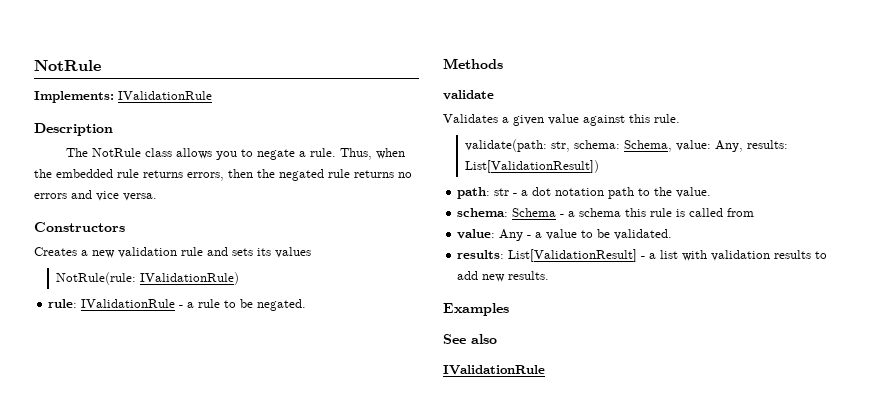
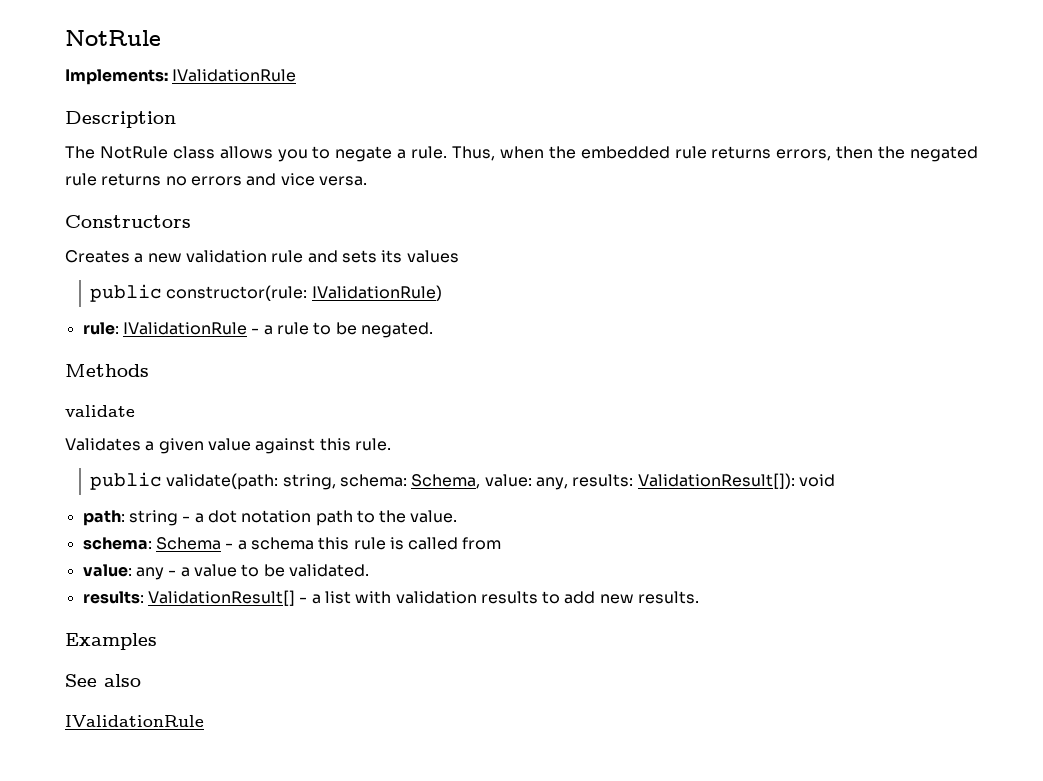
[55,272,136,285] NotRule(rule: -> [90,284,308,302] public constructor(rule:
[464,139,788,152] [464,160,599,173] validate(path: str, schema: Schema, value: Any, results: List[ValidationResult]) -> [90,472,835,490] public validate(path: string, schema: Schema, value: any, results: ValidationResult[]): void
[494,188,510,196] str -> [128,510,178,526] string
[499,229,524,241] Any -> [135,567,164,580] any
[508,249,638,262] List[ValidationResult] -> [147,590,295,606] ValidationResult[]

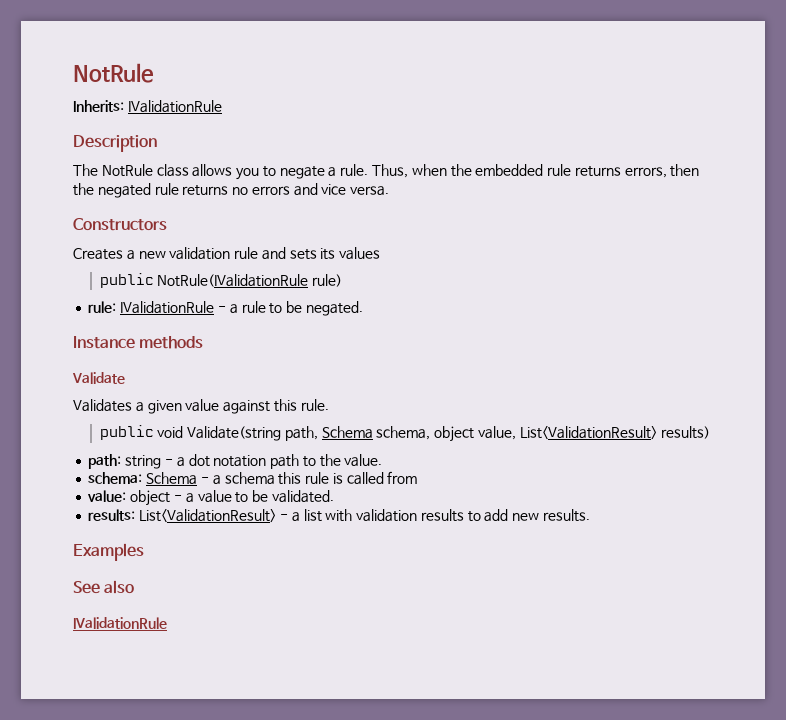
[65,69,168,85] Implements: -> [73,100,124,112] Inherits:
[166,285,442,301] constructor(rule: IValidationRule) -> [157,274,343,287] NotRule(IValidationRule rule)
[65,364,149,377] [65,405,135,417] Methods // validate -> [73,336,204,349] [72,372,125,384] Instance methods // Validate
[166,473,835,490] validate(path: string, schema: Schema, value: any, results: ValidationResult[]): void -> [157,426,710,442] void Validate(string path, Schema schema, object value, List<ValidationResult> results)
[135,567,164,580] any -> [130,490,171,506] object
[147,590,295,606] ValidationResult[] -> [139,509,277,523] List<ValidationResult>

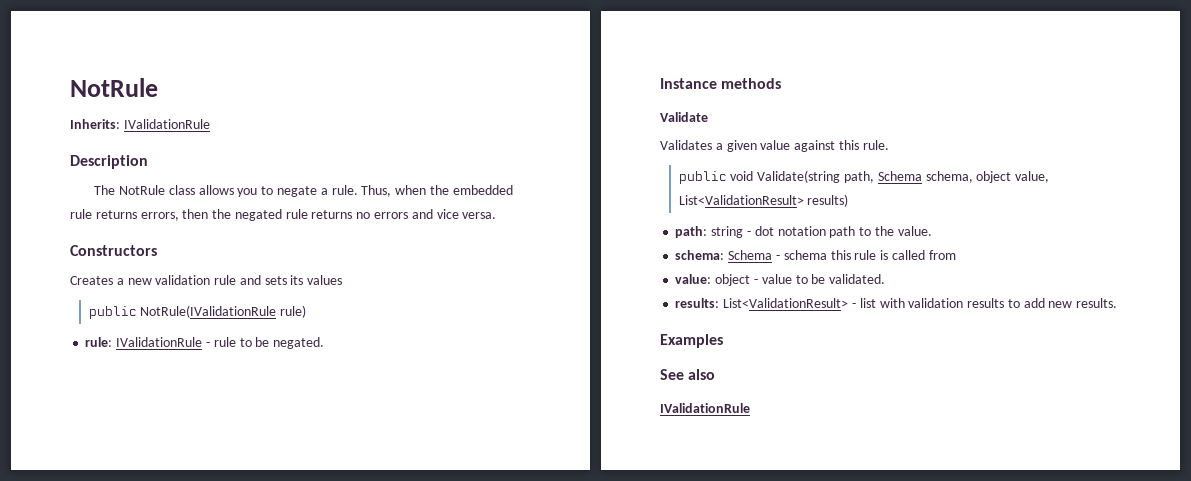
[229,304,238,314] a -> (210, 344) none
[176,457,185,467] a -> (751, 233) none
[212,475,221,485] a -> (780, 257) none
[185,493,194,503] a -> (758, 281) none
[291,512,300,522] a -> (856, 305) none

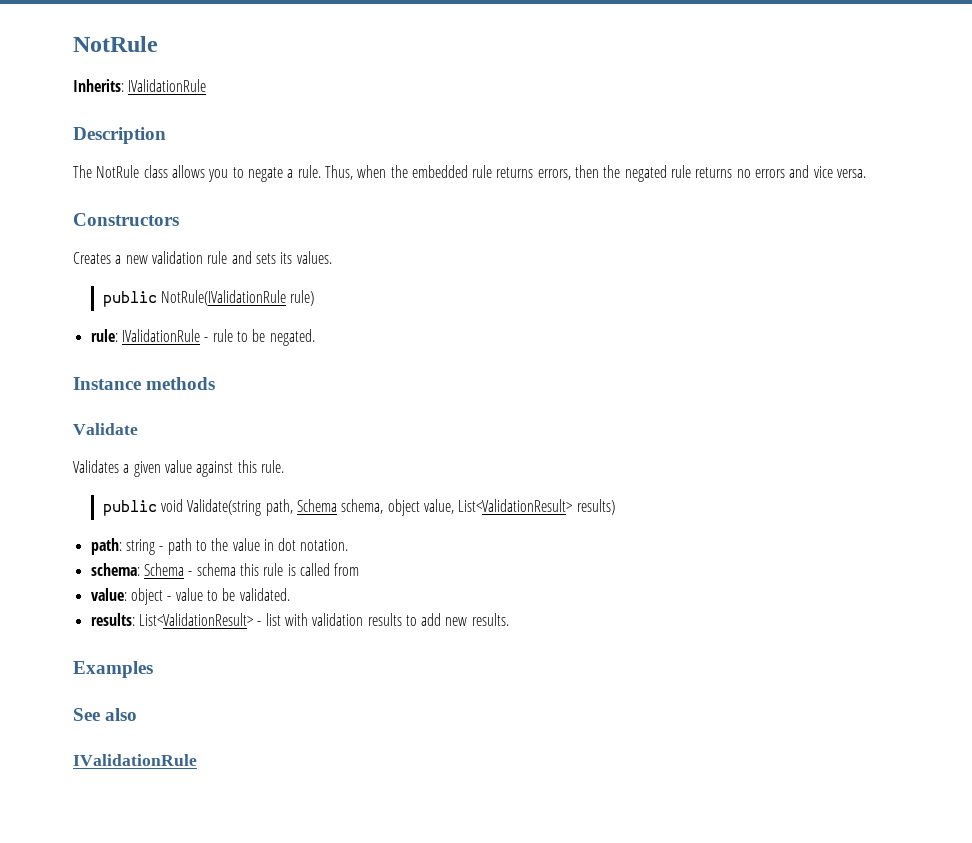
[307,275,343,285] values -> [296,251,332,264] values.
[754,226,826,236] dot notation -> (164, 548) none
[897,226,932,236] value. -> [232,538,349,551] value in dot notation.

